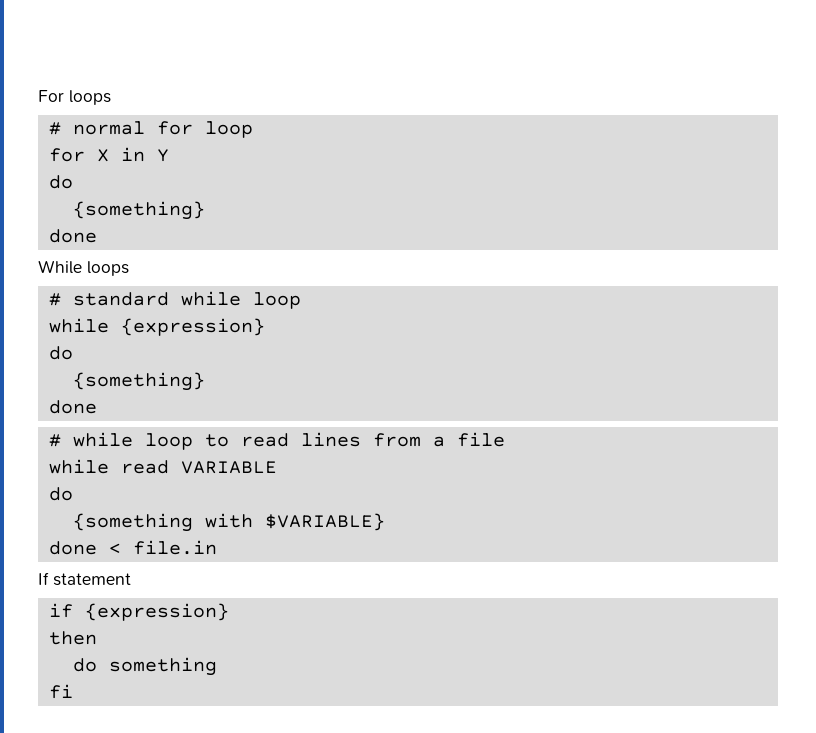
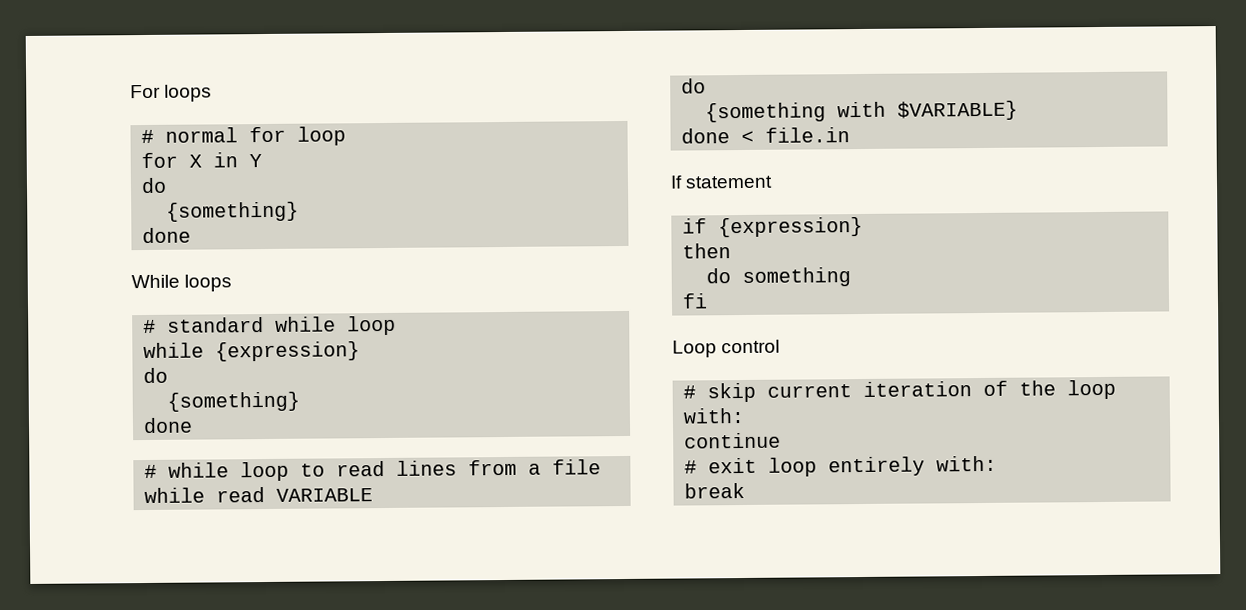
(73, 691) none -> [672,339,781,358] [683,379,1117,403] [683,407,745,424] [684,432,782,449] [684,455,998,477] [684,482,746,499] // Loop control // # skip current iteration of the loop with: // continue // # exit loop entirely with: // break

